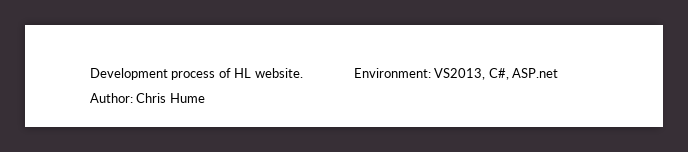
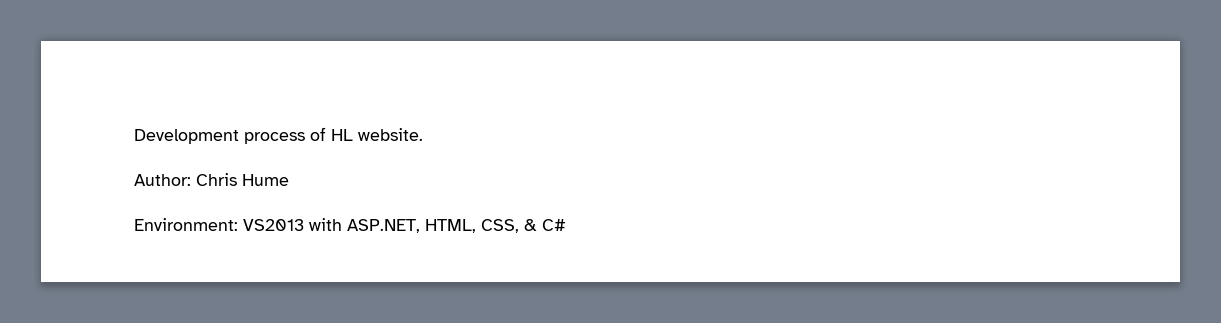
[434,68,559,80] VS2013, C#, ASP.net -> [243,218,566,233] VS2013 with ASP.NET, HTML, CSS, & C#

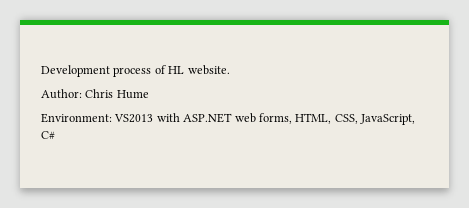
[347,219,420,233] ASP.NET, -> [183,113,292,124] ASP.NET web forms,
[524,219,537,231] & -> [360,114,415,125] JavaScript,

